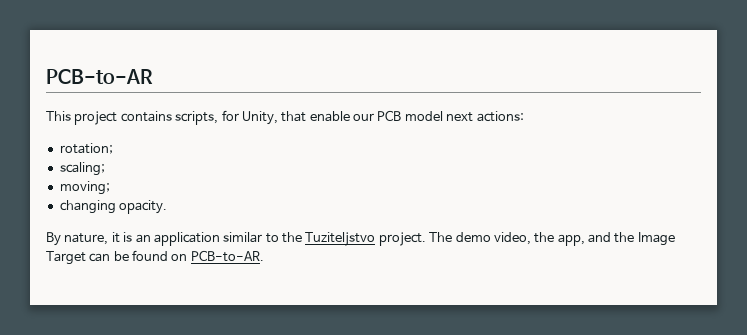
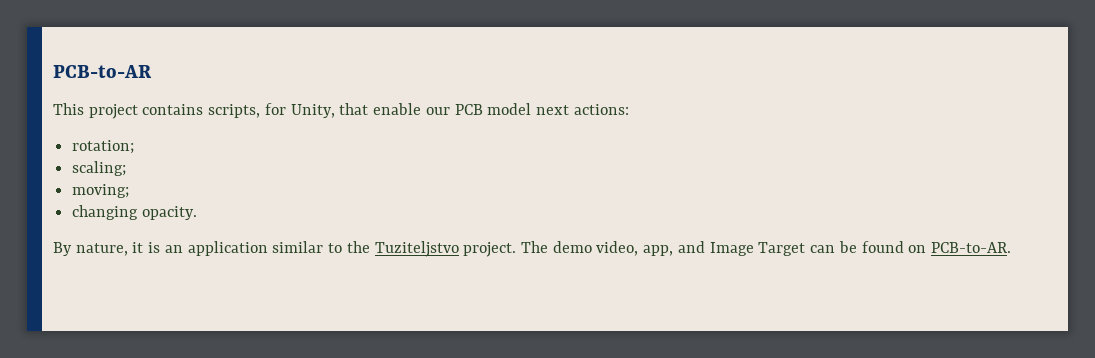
[534,232,555,243] the -> (639, 248) none
[614,232,635,243] the -> (705, 247) none

